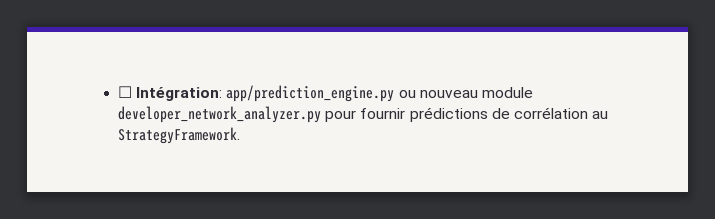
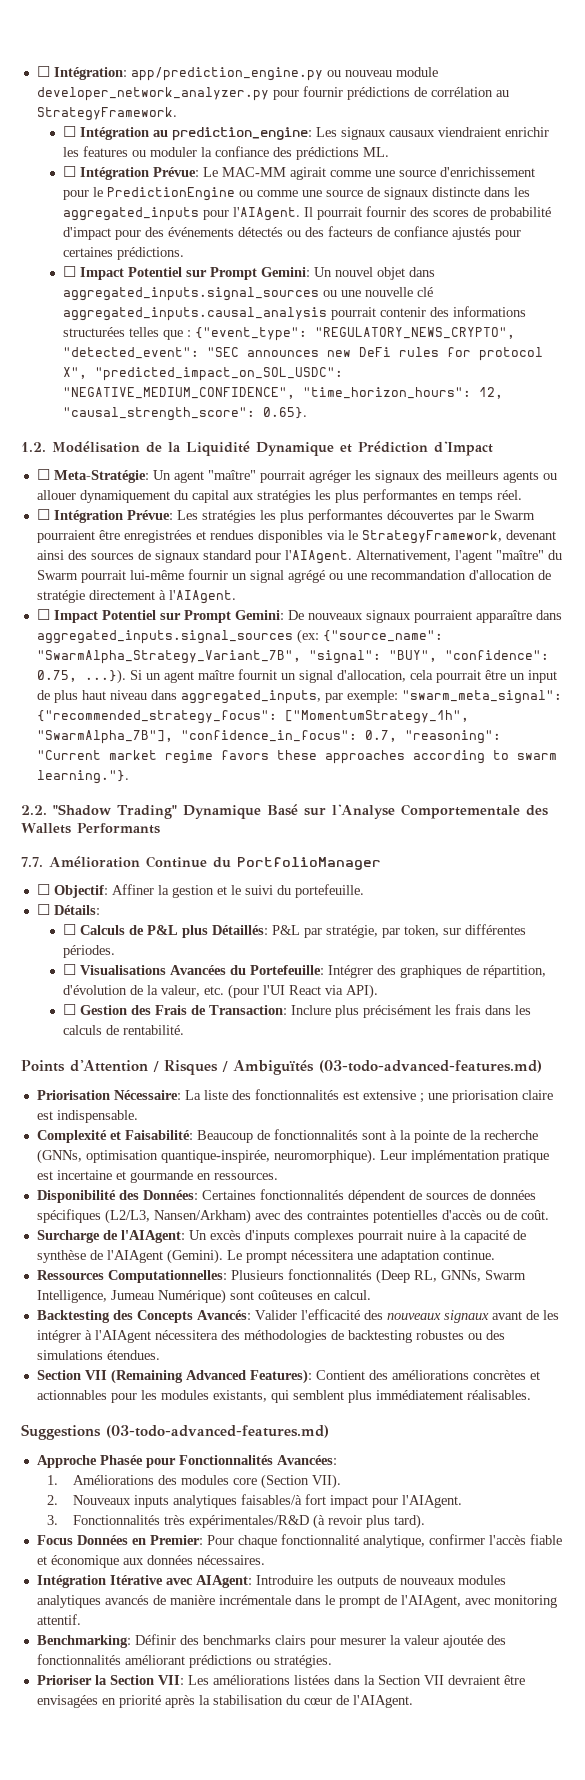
(241, 135) none -> [62,126,549,141] [62,146,389,160] [62,166,535,180] [62,187,530,201] [62,206,551,221] [62,226,521,240] [62,247,184,260] [62,266,435,280] [62,287,433,301] [62,306,526,321] [62,327,515,341] [62,347,543,361] [62,367,343,381] [62,387,503,399] [62,407,307,421] [21,441,493,456] [36,469,557,483] [36,489,522,503] [36,509,535,523] [36,530,556,544] [36,550,562,564] [36,569,551,583] [36,590,236,604] [36,609,562,623] [36,629,443,644] [36,650,549,664] [36,669,557,684] [36,690,562,704] [36,710,469,724] [36,730,501,744] [36,750,557,764] [36,770,129,784] [21,804,548,819] [21,823,160,834] [21,856,381,870] [36,884,364,898] [36,904,100,915] [62,924,526,938] [62,945,115,958] [62,964,546,978] [62,984,378,999] [62,1004,531,1018] [62,1025,184,1035] [21,1060,542,1075] [36,1089,553,1103] [36,1110,138,1123] [36,1129,538,1143] [36,1149,549,1164] [36,1170,278,1183] [36,1189,536,1203] [36,1209,549,1224] [36,1230,526,1243] [36,1249,495,1264] [36,1269,526,1284] [36,1289,371,1304] [36,1309,559,1323] [36,1330,505,1343] [36,1350,160,1360] [36,1369,540,1384] [36,1390,531,1403] [21,1424,329,1440] [36,1455,337,1468] [46,1474,341,1489] [46,1494,462,1508] [46,1514,425,1529] [36,1534,562,1548] [36,1555,265,1568] [36,1575,506,1588] [36,1595,557,1608] [36,1614,81,1625] [36,1634,506,1648] [36,1654,332,1668] [36,1675,525,1685] [36,1695,413,1708] // ☐ Intégration au prediction_engine: Les signaux causaux viendraient enrichir les features ou moduler la confiance des prédictions ML. // ☐ Intégration Prévue: Le MAC-MM agirait comme une source d'enrichissement pour le PredictionEngine ou comme une source de signaux distincte dans les aggregated_inputs pour l'AIAgent. Il pourrait fournir des scores de probabilité d'impact pour des événements détectés ou des facteurs de confiance ajustés pour certaines prédictions. // ☐ Impact Potentiel sur Prompt Gemini: Un nouvel objet dans aggregated_inputs.signal_sources ou une nouvelle clé aggregated_inputs.causal_analysis pourrait contenir des informations structurées telles que : {"event_type": "REGULATORY_NEWS_CRYPTO", "detected_event": "SEC announces new DeFi rules for protocol X", "predicted_impact_on_SOL_USDC": "NEGATIVE_MEDIUM_CONFIDENCE", "time_horizon_hours": 12, "causal_strength_score": 0.65}. // 1.2. Modélisation de la Liquidité Dynamique et Prédiction d'Impact // ☐ Meta-Stratégie: Un agent "maître" pourrait agréger les signaux des meilleurs agents ou allouer dynamiquement du capital aux stratégies les plus performantes en temps réel. // ☐ Intégration Prévue: Les stratégies les plus performantes découvertes par le Swarm pourraient être enregistrées et rendues disponibles via le StrategyFramework, devenant ainsi des sources de signaux standard pour l'AIAgent. Alternativement, l'agent "maître" du Swarm pourrait lui-même fournir un signal agrégé ou une recommandation d'allocation de stratégie directement à l'AIAgent. // ☐ Impact Potentiel sur Prompt Gemini: De nouveaux signaux pourraient apparaître dans aggregated_inputs.signal_sources (ex: {"source_name": "SwarmAlpha_Strategy_Variant_7B", "signal": "BUY", "confidence": 0.75, ...}). Si un agent maître fournit un signal d'allocation, cela pourrait être un input de plus haut niveau dans aggregated_inputs, par exemple: "swarm_meta_signal": {"recommended_strategy_focus": ["MomentumStrategy_1h", "SwarmAlpha_7B"], "confidence_in_focus": 0.7, "reasoning": "Current market regime favors these approaches according to swarm learning."}. // 2.2. "Shadow Trading" Dynamique Basé sur l'Analyse Comportementale des Wallets Performants // 7.7. Amélioration Continue du PortfolioManager // ☐ Objectif: Affiner la gestion et le suivi du portefeuille. // ☐ Détails: // ☐ Calculs de P&L plus Détaillés: P&L par stratégie, par token, sur différentes périodes. // ☐ Visualisations Avancées du Portefeuille: Intégrer des graphiques de répartition, d'évolution de la valeur, etc. (pour l'UI React via API). // ☐ Gestion des Frais de Transaction: Inclure plus précisément les frais dans les calculs de rentabilité. // Points d'Attention / Risques / Ambiguïtés (03-todo-advanced-features.md) // Priorisation Nécessaire: La liste des fonctionnalités est extensive ; une priorisation claire est indispensable. // Complexité et Faisabilité: Beaucoup de fonctionnalités sont à la pointe de la recherche (GNNs, optimisation quantique-inspirée, neuromorphique). Leur implémentation pratique est incertaine et gourmande en ressources. // Disponibilité des Données: Certaines fonctionnalités dépendent de sources de données spécifiques (L2/L3, Nansen/Arkham) avec des contraintes potentielles d'accès ou de coût. // Surcharge de l'AIAgent: Un excès d'inputs complexes pourrait nuire à la capacité de synthèse de l'AIAgent (Gemini). Le prompt nécessitera une adaptation continue. // Ressources Computationnelles: Plusieurs fonctionnalités (Deep RL, GNNs, Swarm Intelligence, Jumeau Numérique) sont coûteuses en calcul. // Backtesting des Concepts Avancés: Valider l'efficacité des nouveaux signaux avant de les intégrer à l'AIAgent nécessitera des méthodologies de backtesting robustes ou des simulations étendues. // Section VII (Remaining Advanced Features): Contient des améliorations concrètes et actionnables pour les modules existants, qui semblent plus immédiatement réalisables. // Suggestions (03-todo-advanced-features.md) // Approche Phasée pour Fonctionnalités Avancées: // 1. Améliorations des modules core (Section VII). // 2. Nouveaux inputs analytiques faisables/à fort impact pour l'AIAgent. // 3. Fonctionnalités très expérimentales/R&D (à revoir plus tard). // Focus Données en Premier: Pour chaque fonctionnalité analytique, confirmer l'accès fiable et économique aux données nécessaires. // Intégration Itérative avec AIAgent: Introduire les outputs de nouveaux modules analytiques avancés de manière incrémentale dans le prompt de l'AIAgent, avec monitoring attentif. // Benchmarking: Définir des benchmarks clairs pour mesurer la valeur ajoutée des fonctionnalités améliorant prédictions ou stratégies. // Prioriser la Section VII: Les améliorations listées dans la Section VII devraient être envisagées en priorité après la stabilisation du cœur de l'AIAgent.

